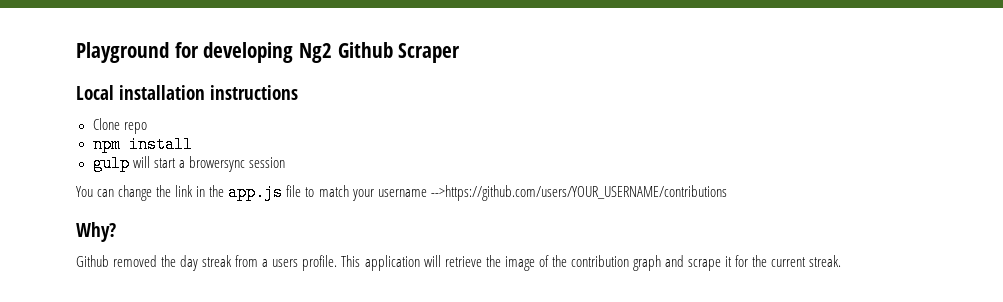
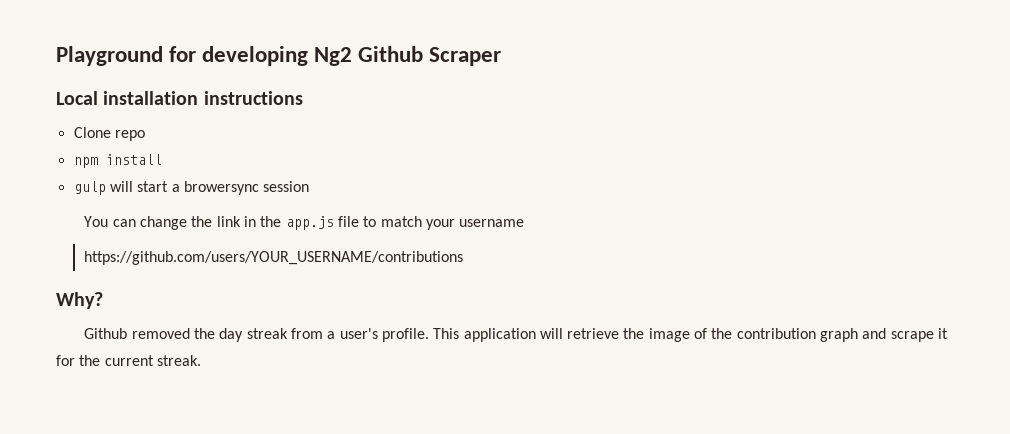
[430,185,727,201] -->https://github.com/users/YOUR_USERNAME/contributions -> [83,251,463,265] // https://github.com/users/YOUR_USERNAME/contributions
[272,259,299,267] users -> [339,328,378,339] user's

